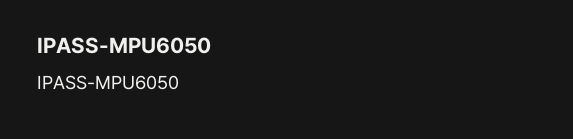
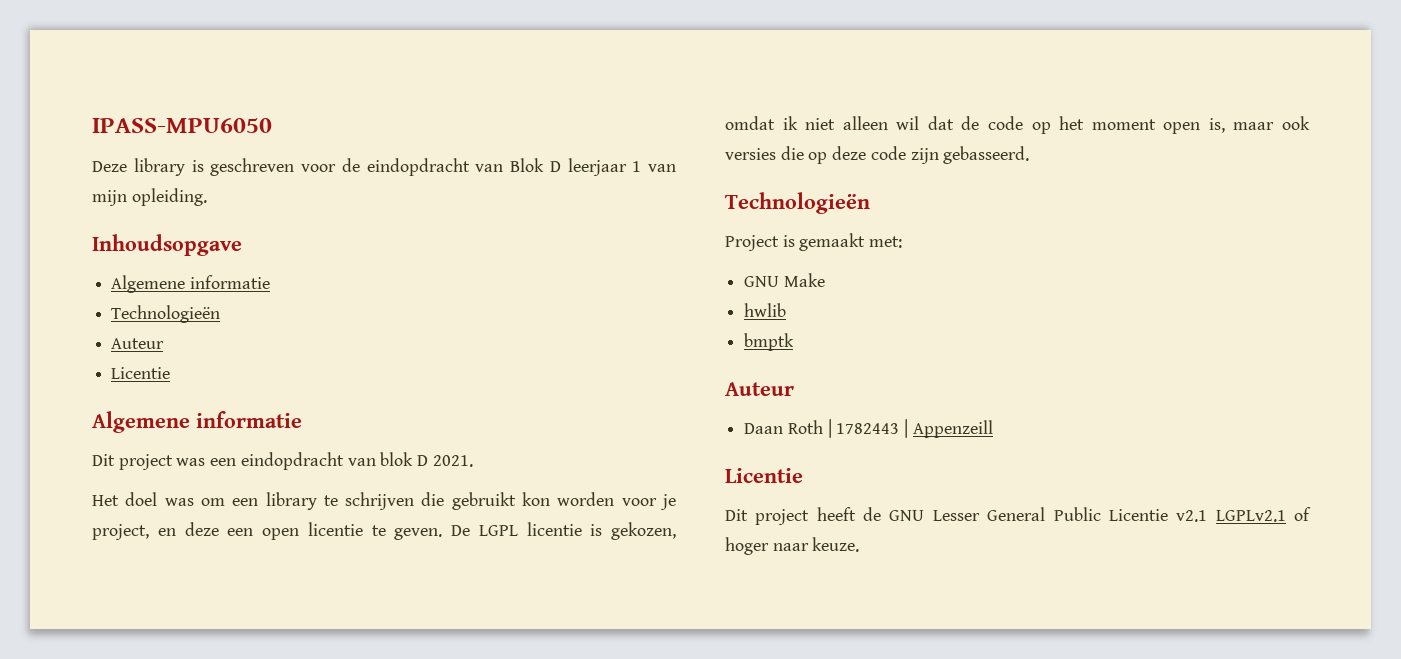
[37,75,179,90] IPASS-MPU6050 -> [92,158,676,176] [92,188,207,206] [92,234,242,256] [111,275,270,293] [111,305,221,323] [111,338,165,349] [111,367,171,379] [92,411,302,433] [92,452,473,470] [92,492,676,510] [92,522,676,540] [725,116,1310,134] [725,146,1030,164] [725,192,870,214] [725,233,903,251] [744,273,825,287] [744,303,787,317] [744,333,795,351] [725,382,794,396] [744,419,993,438] [725,468,803,483] [725,507,1311,525] [725,537,860,555] Deze library is geschreven voor de eindopdracht van Blok D leerjaar 1 van mijn opleiding. // Inhoudsopgave // Algemene informatie // Technologieën // Auteur // Licentie // Algemene informatie // Dit project was een eindopdracht van blok D 2021. // Het doel was om een library te schrijven die gebruikt kon worden voor je project, en deze een open licentie te geven. De LGPL licentie is gekozen, omdat ik niet alleen wil dat de code op het moment open is, maar ook versies die op deze code zijn gebasseerd. // Technologieën // Project is gemaakt met: // GNU Make // hwlib // bmptk // Auteur // Daan Roth | 1782443 | Appenzeill // Licentie // Dit project heeft de GNU Lesser General Public Licentie v2.1 LGPLv2.1 of hoger naar keuze.

